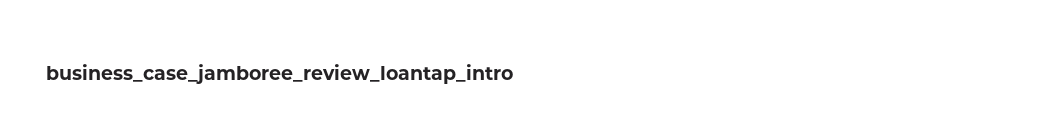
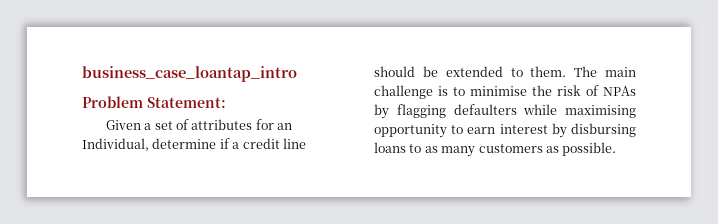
[46,64,513,84] business_case_jamboree_review_loantap_intro -> [82,66,297,82] [82,96,226,108] [105,119,293,130] [82,138,306,151] [374,66,636,77] [374,85,636,99] [374,104,636,119] [374,123,636,138] [374,142,617,157] business_case_loantap_intro // Problem Statement: // Given a set of attributes for an Individual, determine if a credit line should be extended to them. The main challenge is to minimise the risk of NPAs by flagging defaulters while maximising opportunity to earn interest by disbursing loans to as many customers as possible.

